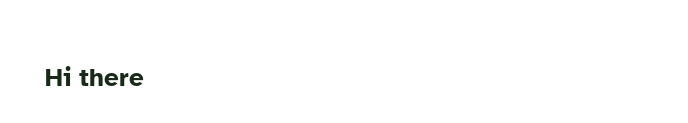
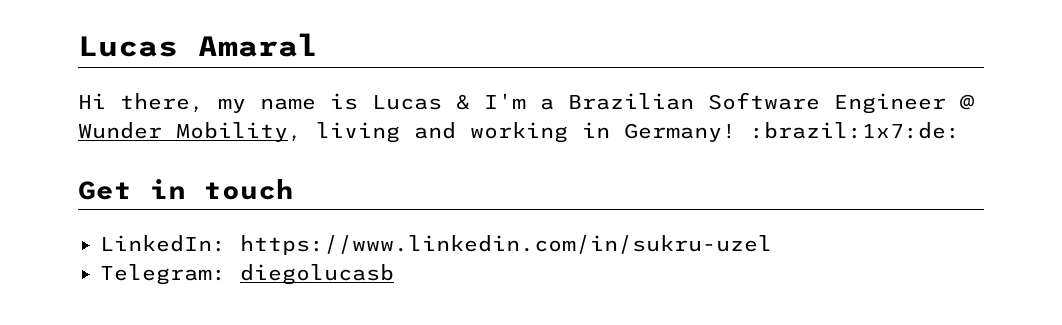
[45,66,144,86] Hi there -> [78,33,318,57] [78,92,974,114] [78,122,960,143] [78,179,294,200] [100,235,772,255] [100,264,394,285] Lucas Amaral // Hi there, my name is Lucas & I'm a Brazilian Software Engineer @ Wunder Mobility, living and working in Germany! :brazil:1x7:de: // Get in touch // LinkedIn: https://www.linkedin.com/in/sukru-uzel // Telegram: diegolucasb

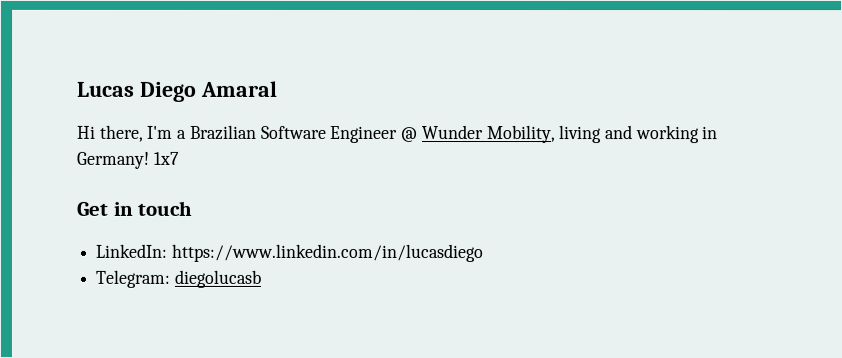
[78,36,178,57] Lucas -> [77,81,197,102] Lucas Diego
[218,93,470,113] my name is Lucas & -> (144, 133) none
[750,122,960,139] :brazil:1x7:de: -> [153,151,180,165] 1x7
[240,235,772,255] https://www.linkedin.com/in/sukru-uzel -> [170,243,483,263] https://www.linkedin.com/in/lucasdiego

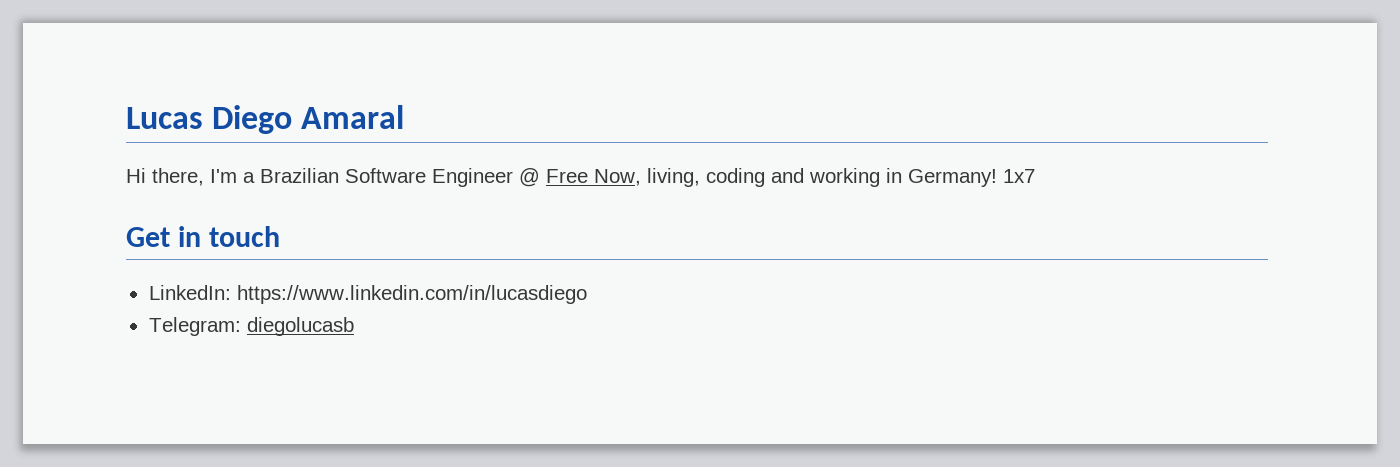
[421,125,603,144] Wunder Mobility, living -> [546,168,765,187] Free Now, living, coding

